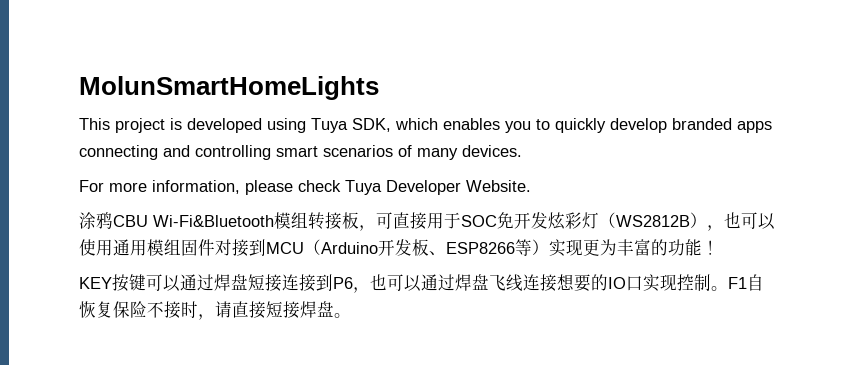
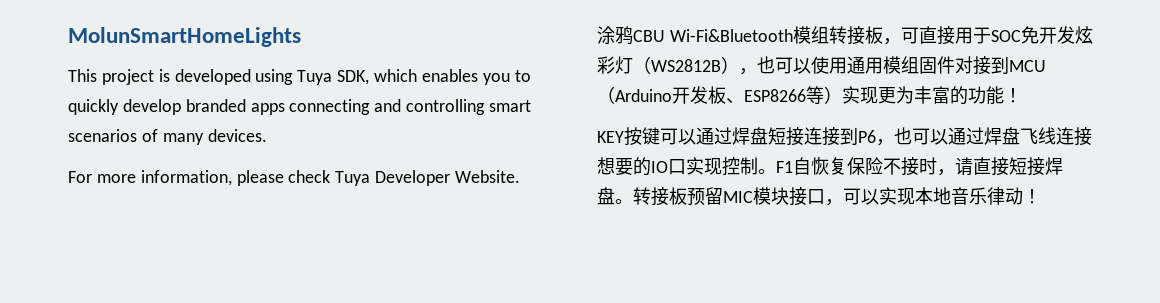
(351, 315) none -> [633,187,1041,206] 转接板预留MIC模块接口，可以实现本地音乐律动！

